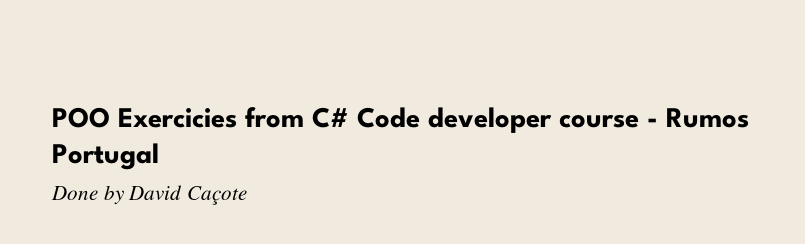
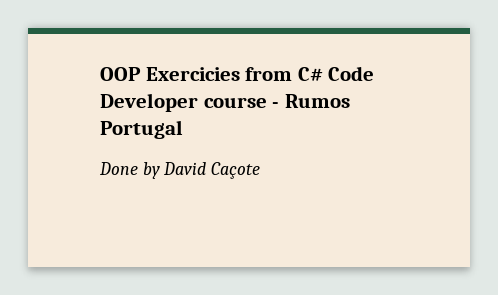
[52,107,110,128] POO -> [100,67,141,81] OOP
[428,107,552,133] developer -> [100,93,198,112] Developer

